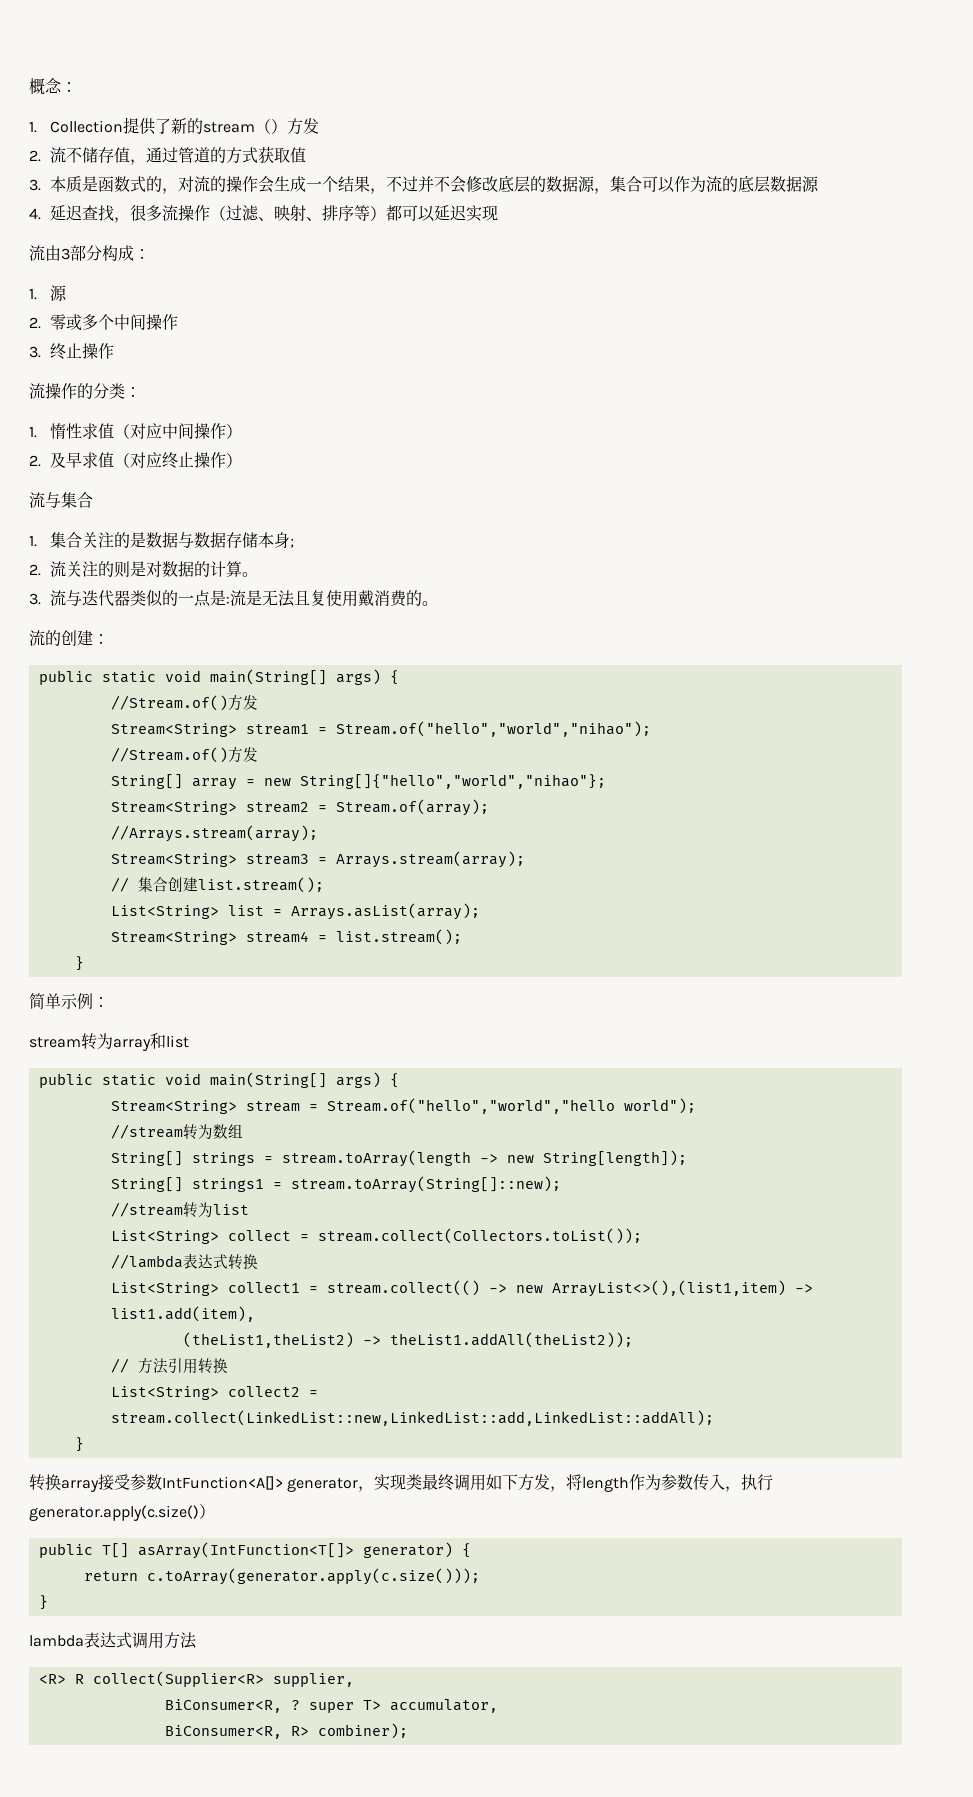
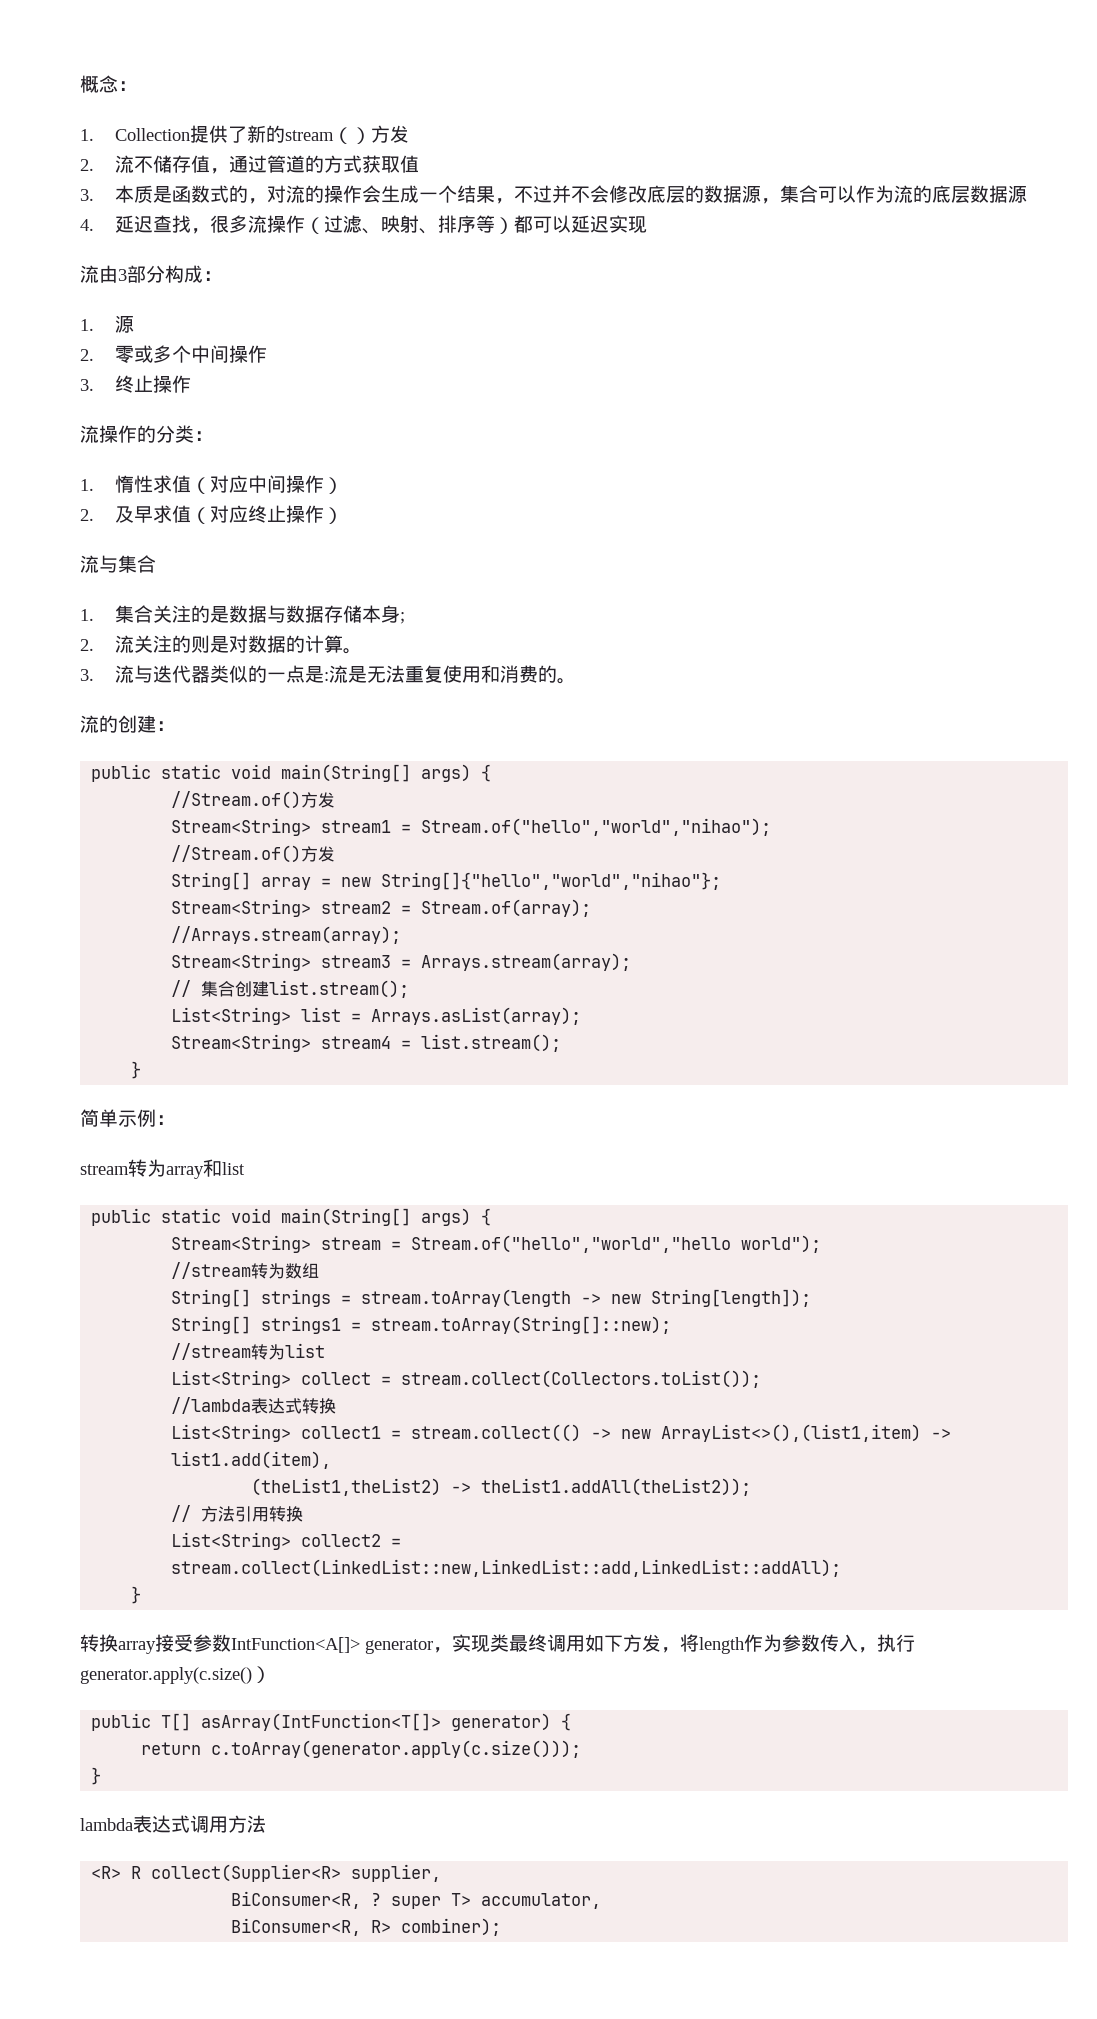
[294,590,375,607] 且复使用戴 -> [405,665,501,683] 重复使用和

